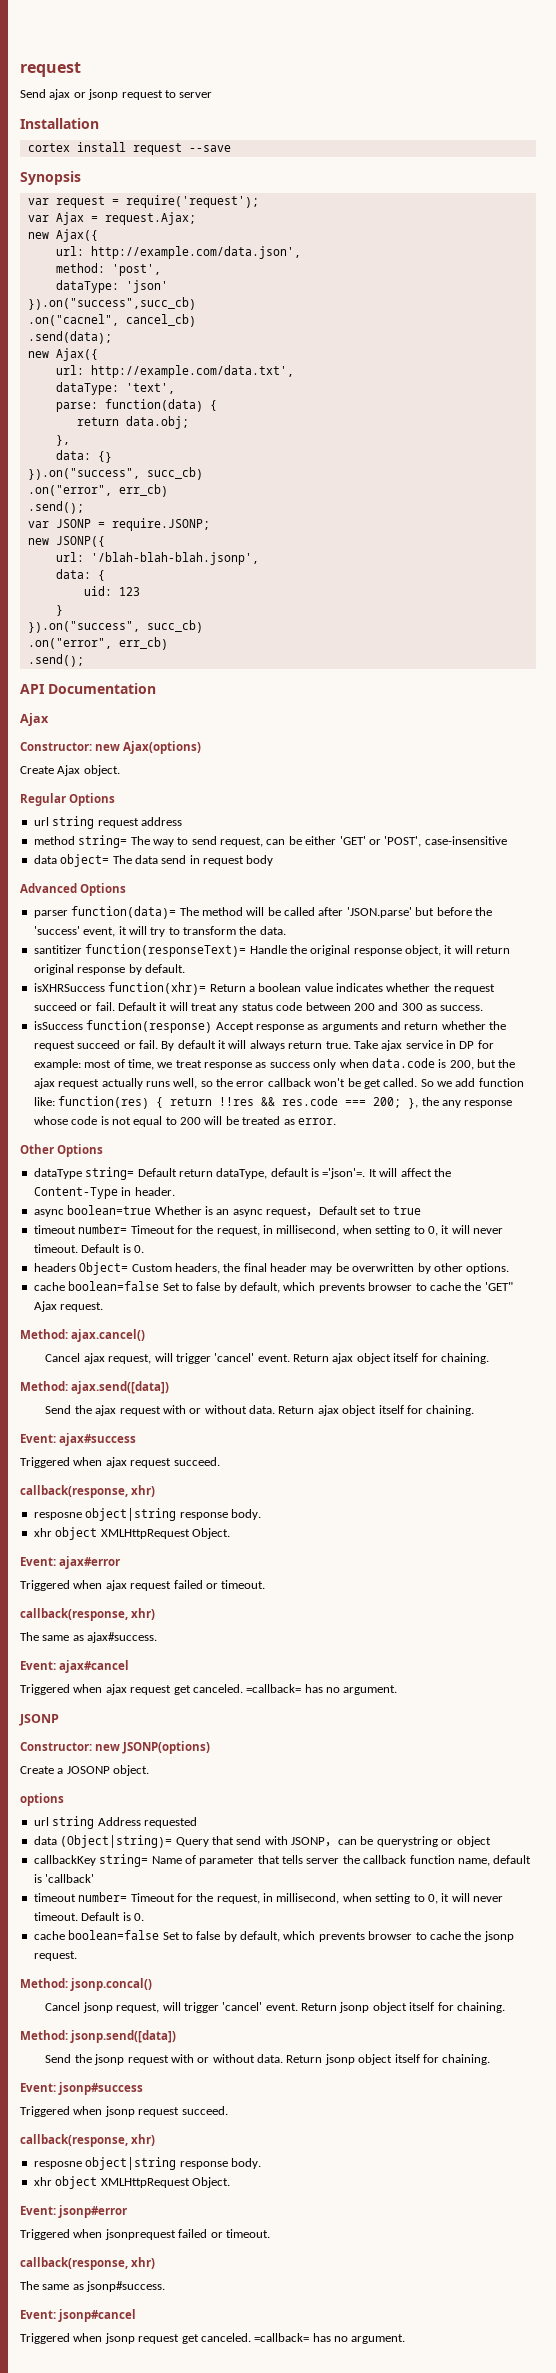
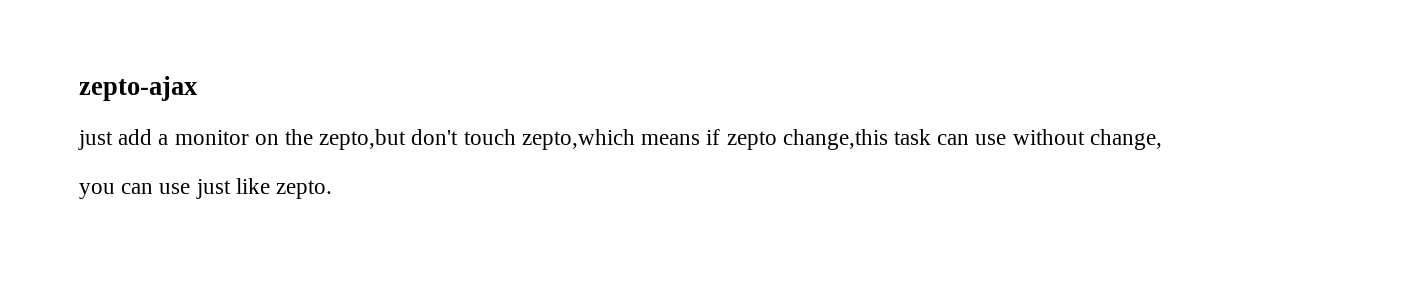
[20,62,81,77] [20,89,213,100] [20,118,99,129] [27,142,231,155] [20,171,81,185] [27,195,259,208] [27,212,196,225] [27,229,98,242] [55,246,301,259] [55,263,161,276] [55,280,168,293] [27,297,196,310] [27,314,196,327] [27,331,112,344] [27,348,98,361] [55,365,294,378] [55,382,175,395] [55,399,217,412] [76,416,189,429] [55,435,70,446] [55,450,112,463] [27,467,203,480] [27,484,168,497] [27,501,84,514] [27,518,210,531] [27,536,105,547] [55,552,259,565] [55,569,105,581] [83,586,140,596] [55,605,63,616] [27,620,203,633] [27,637,168,650] [27,654,84,667] [20,683,156,694] [20,713,49,726] [20,741,202,754] [20,765,120,776] [20,793,116,806] [33,816,182,829] [33,835,507,848] [33,854,274,867] [20,883,127,896] [33,906,492,919] [33,926,286,937] [33,944,511,957] [33,964,185,975] [33,982,496,995] [33,1002,484,1013] [33,1020,507,1033] [33,1040,494,1051] [33,1058,516,1070] [33,1078,524,1089] [33,1096,513,1109] [33,1116,336,1127] [20,1144,104,1157] [33,1167,451,1180] [33,1187,175,1199] [33,1205,422,1217] [33,1224,503,1236] [33,1244,144,1253] [33,1262,510,1275] [33,1281,513,1293] [33,1301,104,1312] [20,1329,146,1342] [45,1353,489,1364] [20,1381,170,1394] [45,1405,475,1416] [20,1433,137,1446] [20,1457,220,1468] [20,1485,156,1498] [33,1508,261,1521] [33,1527,230,1540] [20,1556,121,1569] [20,1580,266,1591] [20,1608,156,1621] [20,1632,158,1643] [20,1660,130,1673] [20,1684,398,1695] [19,1714,59,1726] [20,1741,211,1754] [20,1765,150,1776] [20,1793,64,1806] [33,1816,197,1829] [33,1835,491,1848] [33,1854,532,1867] [33,1874,95,1883] [33,1892,503,1904] [33,1912,144,1921] [33,1930,514,1942] [33,1951,77,1961] [20,1978,153,1991] [45,2002,505,2013] [20,2030,177,2043] [45,2054,491,2065] [20,2082,144,2095] [20,2106,228,2117] [20,2134,156,2147] [33,2157,261,2170] [33,2176,230,2189] [20,2205,128,2218] [20,2229,270,2240] [20,2257,156,2270] [20,2281,166,2292] [20,2309,137,2322] [20,2333,406,2344] request // Send ajax or jsonp request to server // Installation // cortex install request --save // Synopsis // var request = require('request'); // var Ajax = request.Ajax; // new Ajax({ // url: http://example.com/data.json', // method: 'post', // dataType: 'json' // }).on("success",succ_cb) // .on("cacnel", cancel_cb) // .send(data); // new Ajax({ // url: http://example.com/data.txt', // dataType: 'text', // parse: function(data) { // return data.obj; // }, // data: {} // }).on("success", succ_cb) // .on("error", err_cb) // .send(); // var JSONP = require.JSONP; // new JSONP({ // url: '/blah-blah-blah.jsonp', // data: { // uid: 123 // } // }).on("success", succ_cb) // .on("error", err_cb) // .send(); // API Documentation // Ajax // Constructor: new Ajax(options) // Create Ajax object. // Regular Options // url string request address // method string= The way to send request, can be either 'GET' or 'POST', case-insensitive // data object= The data send in request body // Advanced Options // parser function(data)= The method will be called after 'JSON.parse' but before the 'success' event, it will try to transform the data. // santitizer function(responseText)= Handle the original response object, it will return original response by default. // isXHRSuccess function(xhr)= Return a boolean value indicates whether the request succeed or fail. Default it will treat any status code between 200 and 300 as success. // isSuccess function(response) Accept response as arguments and return whether the request succeed or fail. By default it will always return true. Take ajax service in DP for example: most of time, we treat response as success only when data.code is 200, but the ajax request actually runs well, so the error callback won't be get called. So we add function like: function(res) { return !!res && res.code === 200; }, the any response whose code is not equal to 200 will be treated as error. // Other Options // dataType string= Default return dataType, default is ='json'=. It will affect the Content-Type in header. // async boolean=true Whether is an async request，Default set to true // timeout number= Timeout for the request, in millisecond, when setting to 0, it will never timeout. Default is 0. // headers Object= Custom headers, the final header may be overwritten by other options. // cache boolean=false Set to false by default, which prevents browser to cache the 'GET" Ajax request. // Method: ajax.cancel() // Cancel ajax request, will trigger 'cancel' event. Return ajax object itself for chaining. // Method: ajax.send([data]) // Send the ajax request with or without data. Return ajax object itself for chaining. // Event: ajax#success // Triggered when ajax request succeed. // callback(response, xhr) // resposne object|string response body. // xhr object XMLHttpRequest Object. // Event: ajax#error // Triggered when ajax request failed or timeout. // callback(response, xhr) // The same as ajax#success. // Event: ajax#cancel // Triggered when ajax request get canceled. =callback= has no argument. // JSONP // Constructor: new JSONP(options) // Create a JOSONP object. // options // url string Address requested // data (Object|string)= Query that send with JSONP，can be querystring or object // callbackKey string= Name of parameter that tells server the callback function name, default is 'callback' // timeout number= Timeout for the request, in millisecond, when setting to 0, it will never timeout. Default is 0. // cache boolean=false Set to false by default, which prevents browser to cache the jsonp request. // Method: jsonp.concal() // Cancel jsonp request, will trigger 'cancel' event. Return jsonp object itself for chaining. // Method: jsonp.send([data]) // Send the jsonp request with or without data. Return jsonp object itself for chaining. // Event: jsonp#success // Triggered when jsonp request succeed. // callback(response, xhr) // resposne object|string response body. // xhr object XMLHttpRequest Object. // Event: jsonp#error // Triggered when jsonprequest failed or timeout. // callback(response, xhr) // The same as jsonp#success. // Event: jsonp#cancel // Triggered when jsonp request get canceled. =callback= has no argument. -> [79,76,198,101] [78,129,1162,150] [79,178,333,199] zepto-ajax // just add a monitor on the zepto,but don't touch zepto,which means if zepto change,this task can use without change, // you can use just like zepto.

